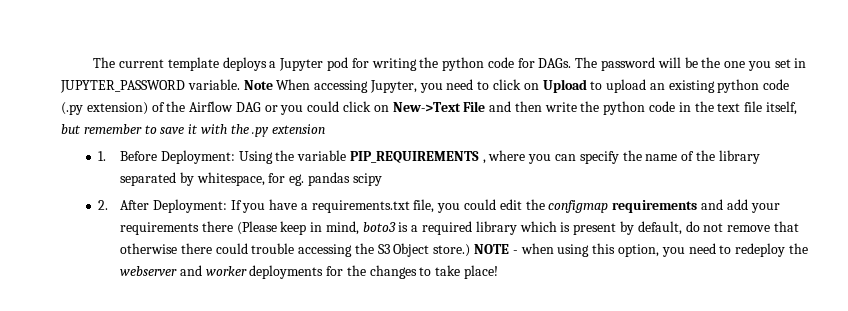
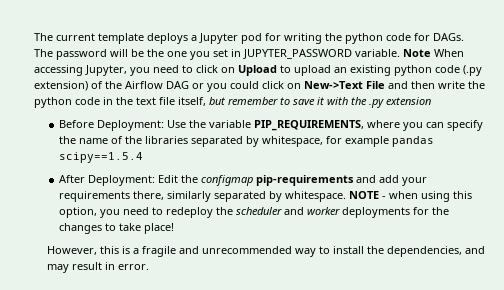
[98,151,107,161] 1. -> (431, 101) none
[238,151,273,164] Using -> [166,120,186,128] Use
[349,151,486,164] PIP_REQUIREMENTS , -> [253,120,364,131] PIP_REQUIREMENTS,
[718,150,760,164] library -> [144,136,188,144] libraries
[289,172,382,186] [98,199,522,213] eg. pandas scipy // 2. After Deployment: If you have a requirements.txt file, you could edit -> [344,136,434,147] [58,152,143,163] [58,175,178,186] example pandas scipy==1.5.4 // After Deployment: Edit
[612,200,698,213] requirements -> [255,175,354,186] pip-requirements
[201,221,799,235] [120,243,471,257] there (Please keep in mind, boto3 is a required library which is present by default, do not remove that otherwise there could trouble accessing the S3 Object store.) -> [132,191,346,202] there, similarly separated by whitespace.
[120,266,178,276] webserver -> [235,207,282,215] scheduler
(499, 272) none -> [46,246,485,257] [46,262,149,273] // However, this is a fragile and unrecommended way to install the dependencies, and may result in error.

